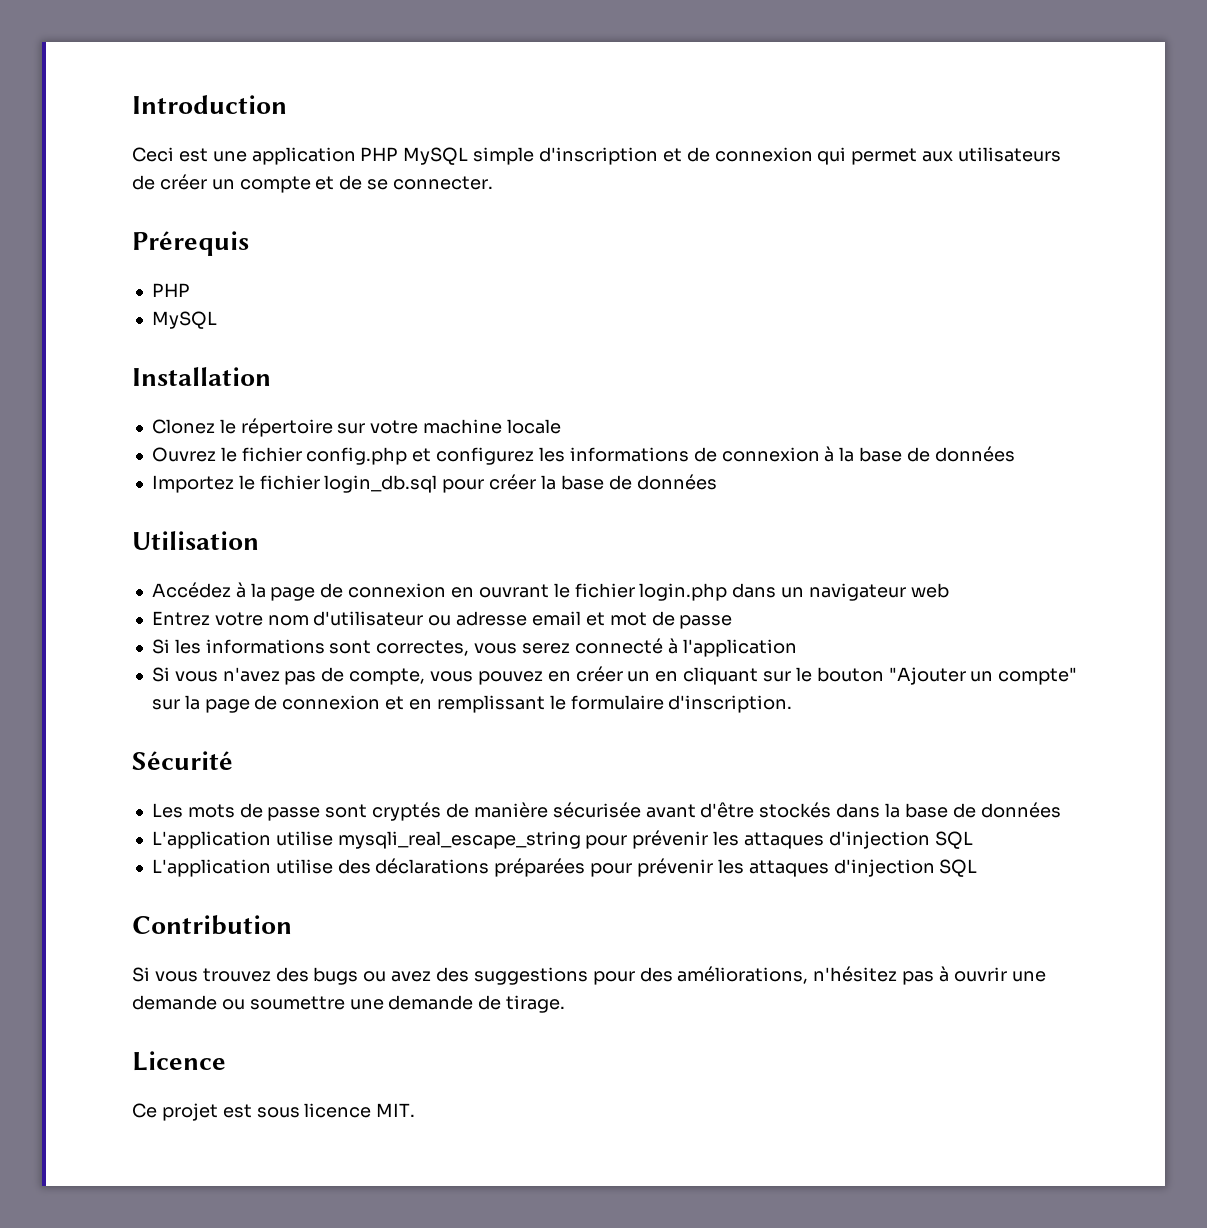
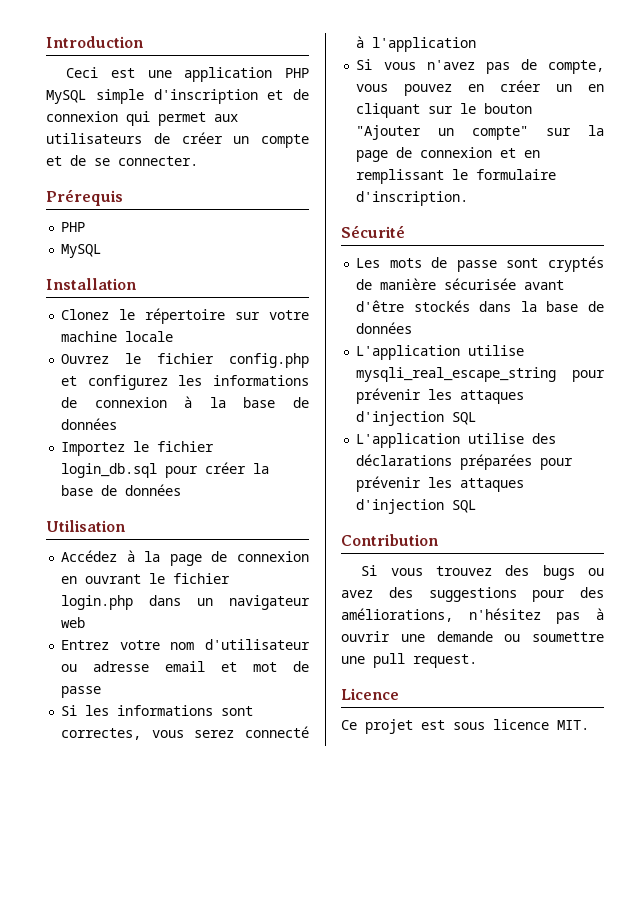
[388,995,566,1013] demande de tirage. -> [373,653,477,668] pull request.

